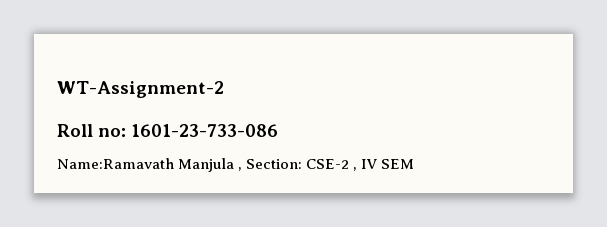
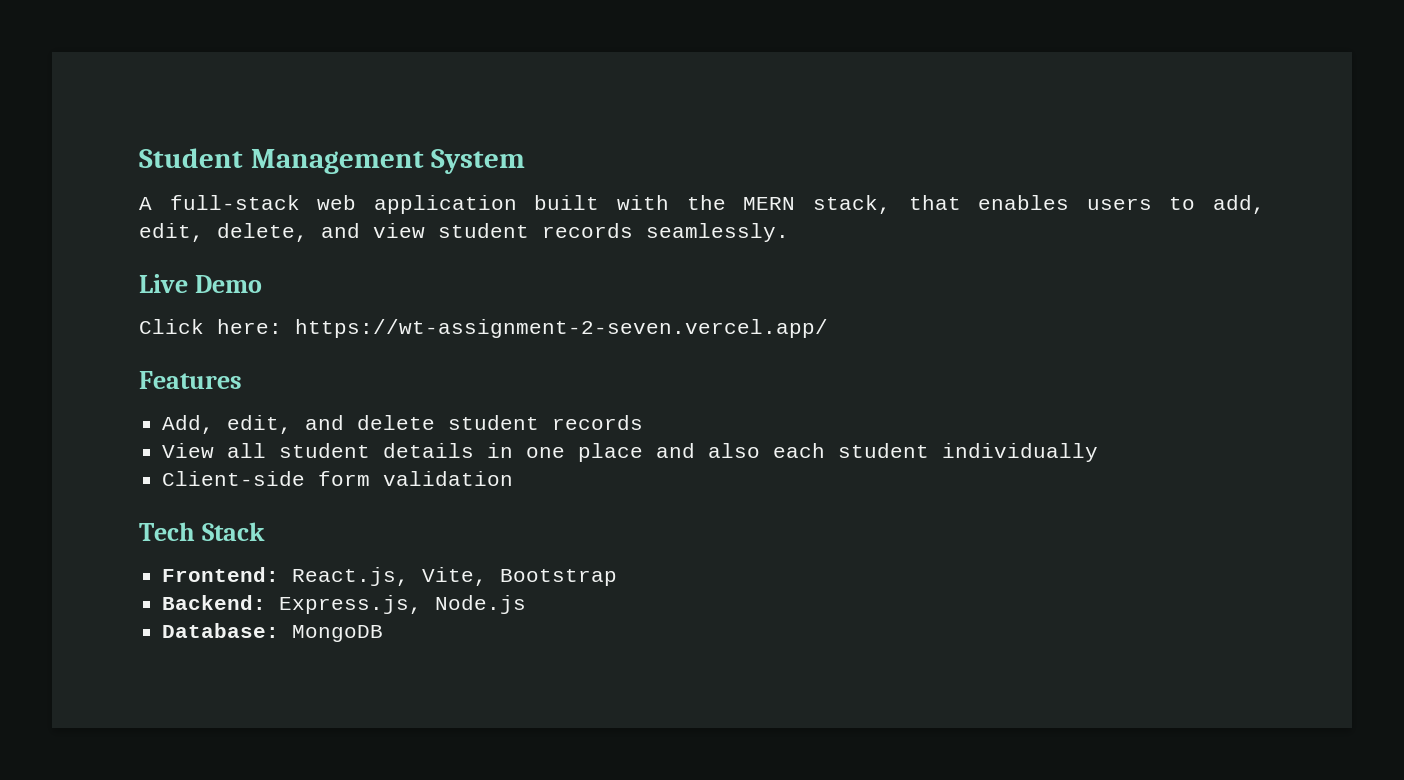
[57,81,224,98] [57,124,279,137] [57,158,415,172] WT-Assignment-2 // Roll no: 1601-23-733-086 // Name:Ramavath Manjula , Section: CSE-2 , IV SEM -> [139,148,526,174] [139,195,1265,214] [139,223,789,242] [139,274,262,293] [139,319,828,338] [139,371,242,389] [162,415,644,434] [162,443,1099,462] [162,471,514,486] [139,522,265,541] [162,567,618,586] [162,595,527,614] [162,623,384,642] Student Management System // A full-stack web application built with the MERN stack, that enables users to add, edit, delete, and view student records seamlessly. // Live Demo // Click here: https://wt-assignment-2-seven.vercel.app/ // Features // Add, edit, and delete student records // View all student details in one place and also each student individually // Client-side form validation // Tech Stack // Frontend: React.js, Vite, Bootstrap // Backend: Express.js, Node.js // Database: MongoDB

